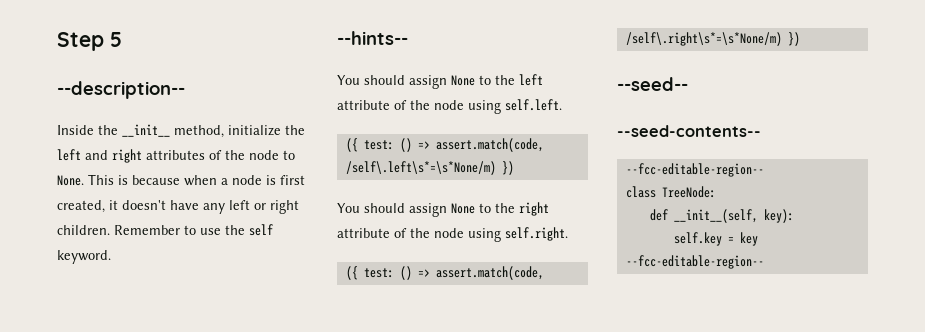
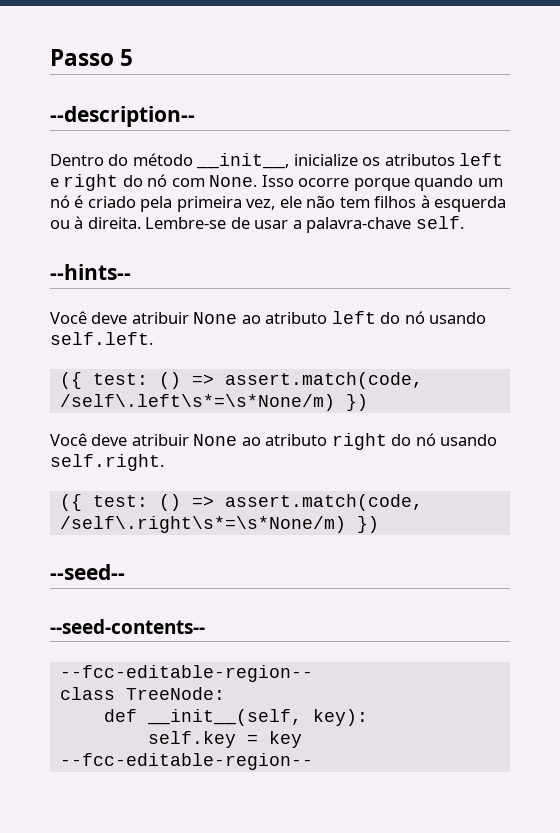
[57,32,104,51] Step -> [50,49,114,66] Passo
[57,124,305,138] [57,149,295,163] [57,174,305,186] [57,200,299,214] [57,224,273,236] [57,250,111,264] [337,31,408,45] [337,74,543,89] [337,100,501,114] Inside the __init__ method, initialize the left and right attributes of the node to None. This is because when a node is first created, it doesn't have any left or right children. Remember to use the self keyword. // --hints-- // You should assign None to the left attribute of the node using -> [50,153,504,169] [50,174,503,191] [50,195,507,212] [50,216,464,233] [50,264,131,280] [50,311,487,324] Dentro do método __init__, inicialize os atributos left e right do nó com None. Isso ocorre porque quando um nó é criado pela primeira vez, ele não tem filhos à esquerda ou à direita. Lembre-se de usar a palavra-chave self. // --hints-- // Você deve atribuir None ao atributo left do nó usando
[337,202,549,217] [337,228,501,242] You should assign None to the right attribute of the node using -> [50,433,498,450] Você deve atribuir None ao atributo right do nó usando

